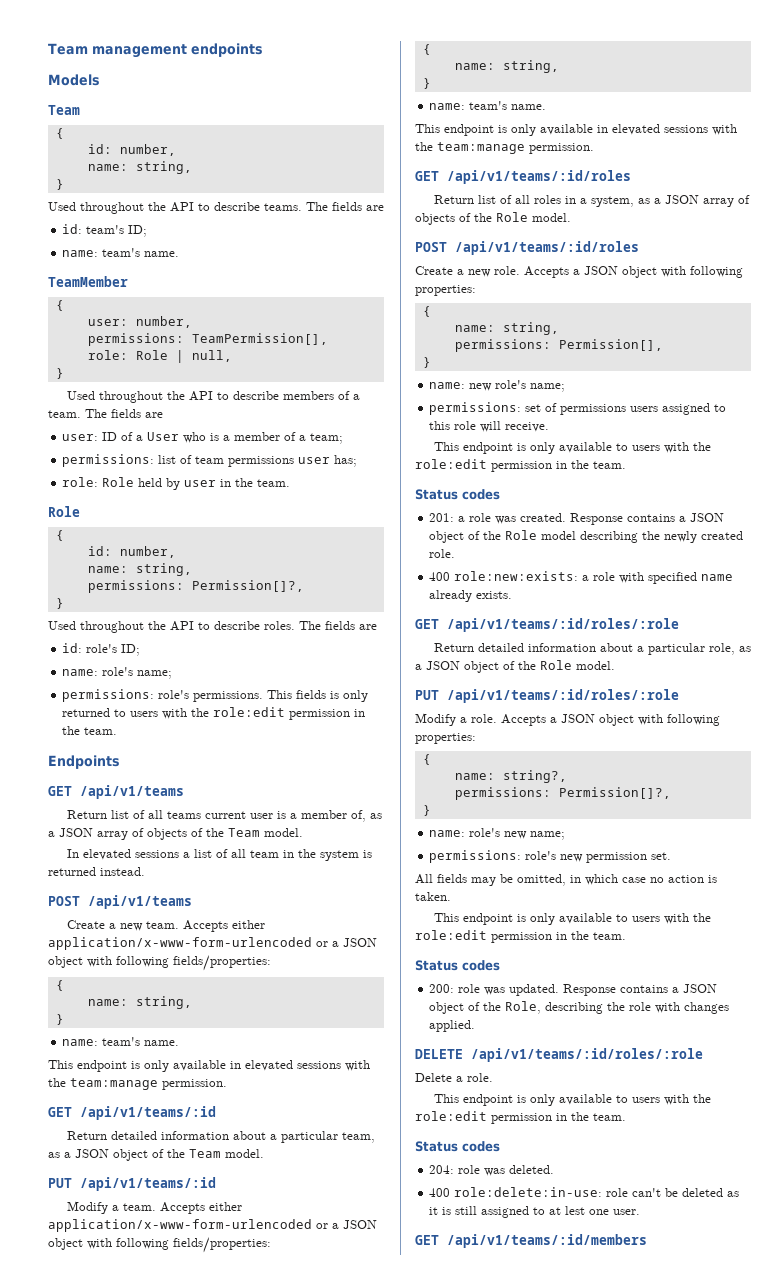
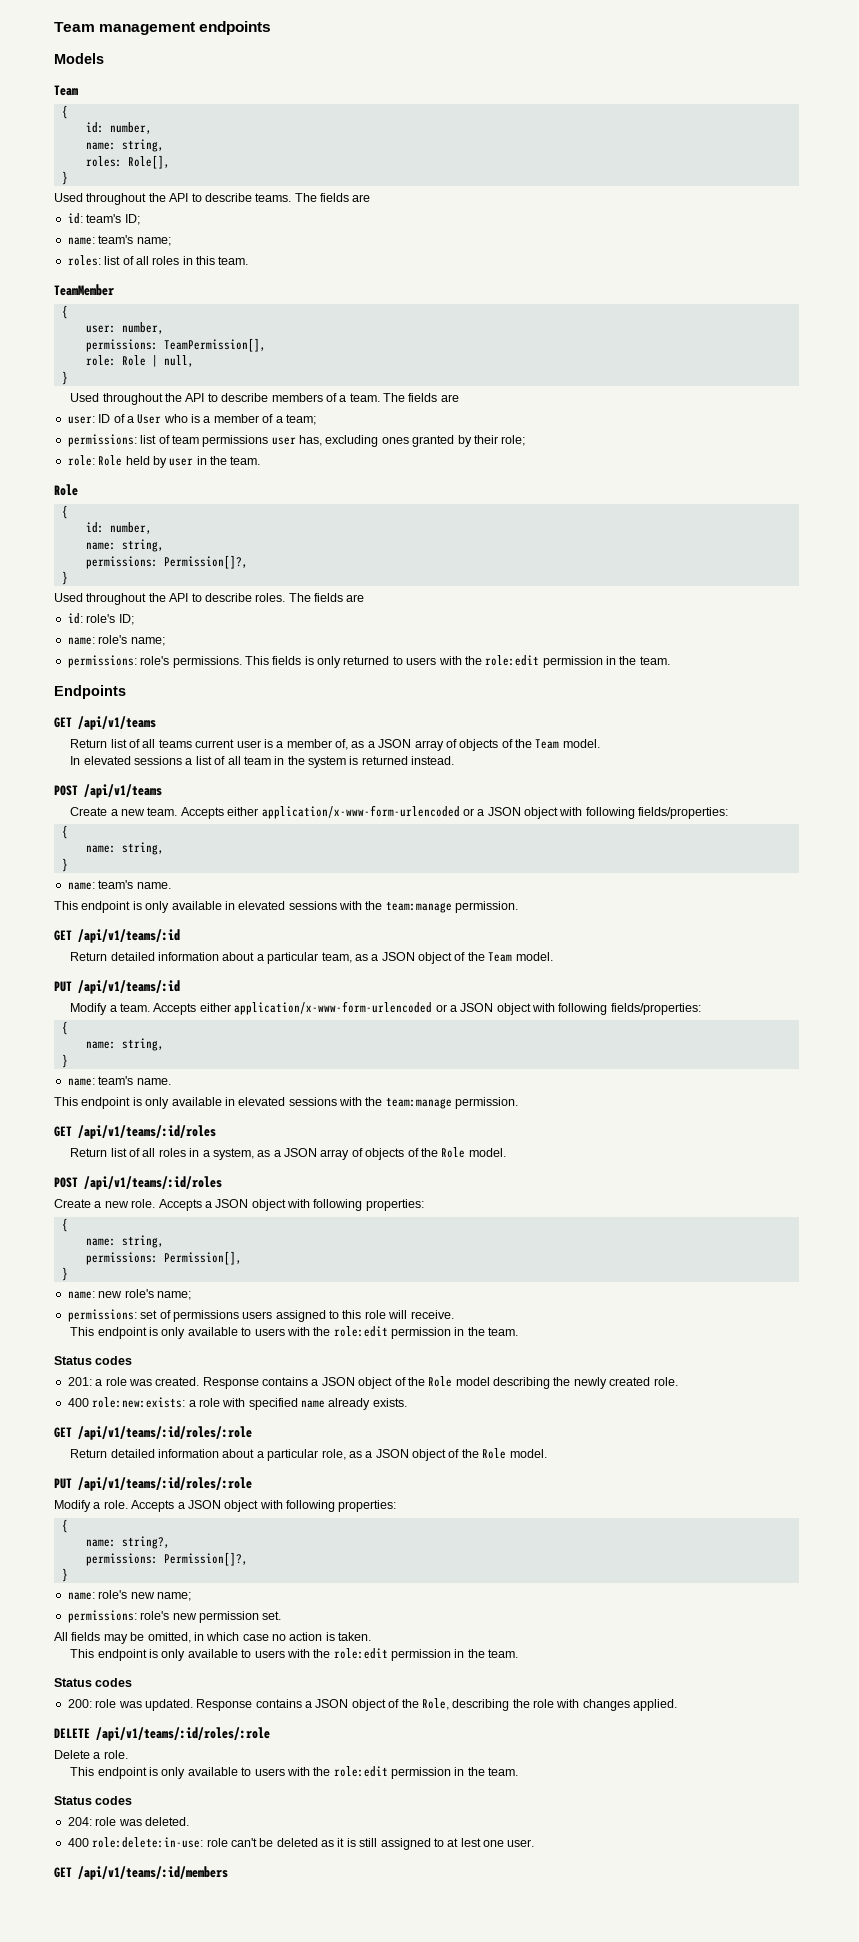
(192, 167) none -> [85,155,170,169] // roles: Role[],
[144,251,180,257] name. -> [136,237,171,246] [67,255,249,266] name; // roles: list of all roles in this team.
[334,455,358,467] has; -> [299,435,526,447] has, excluding ones granted by their role;

